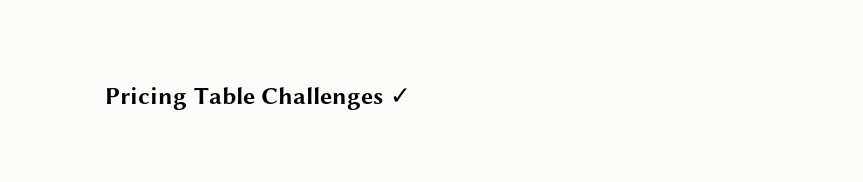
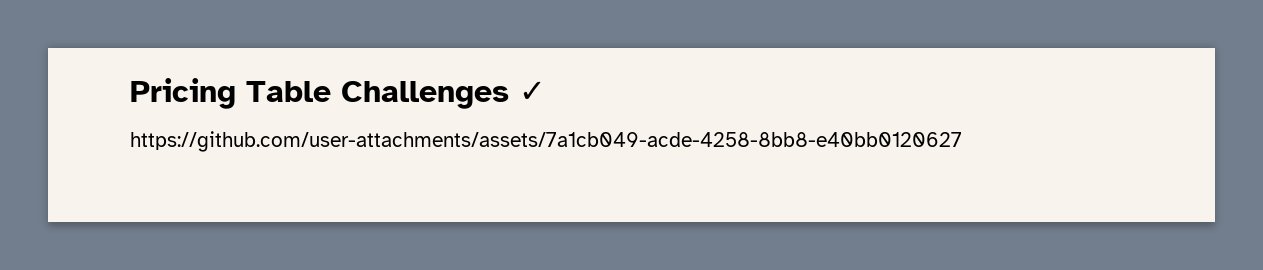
(411, 96) none -> [130,131,962,152] // https://github.com/user-attachments/assets/7a1cb049-acde-4258-8bb8-e40bb0120627

